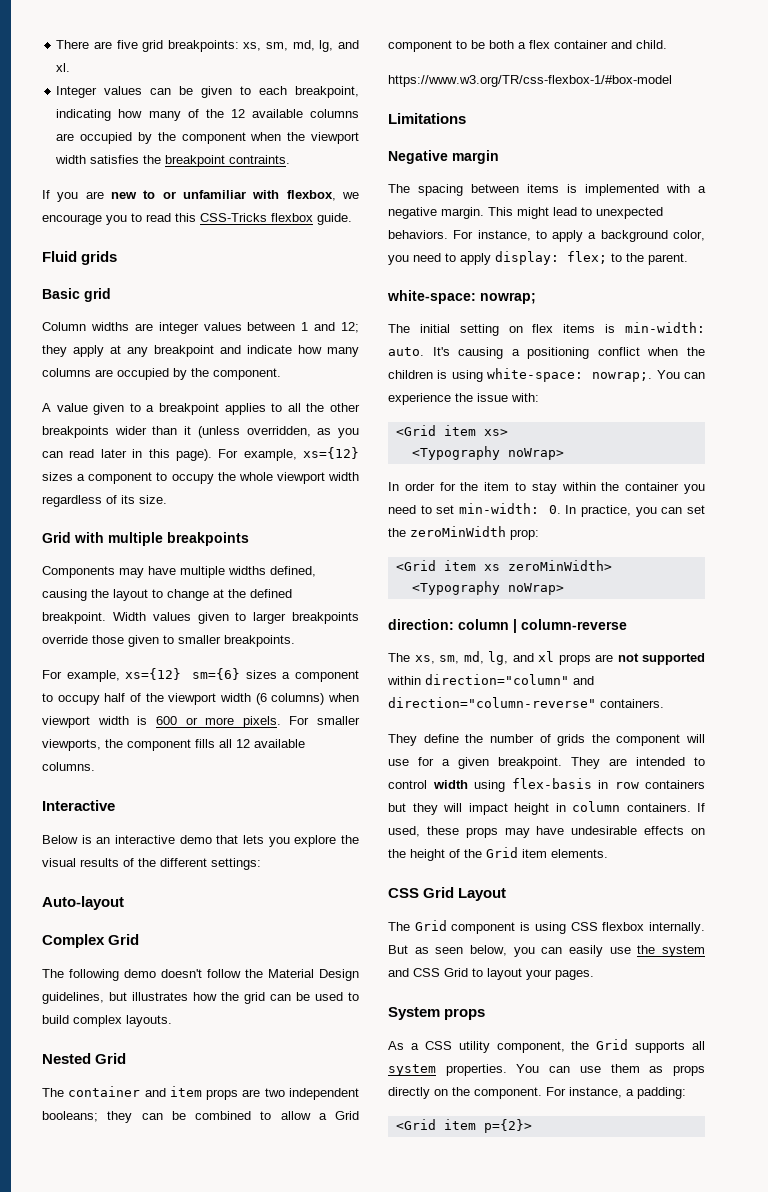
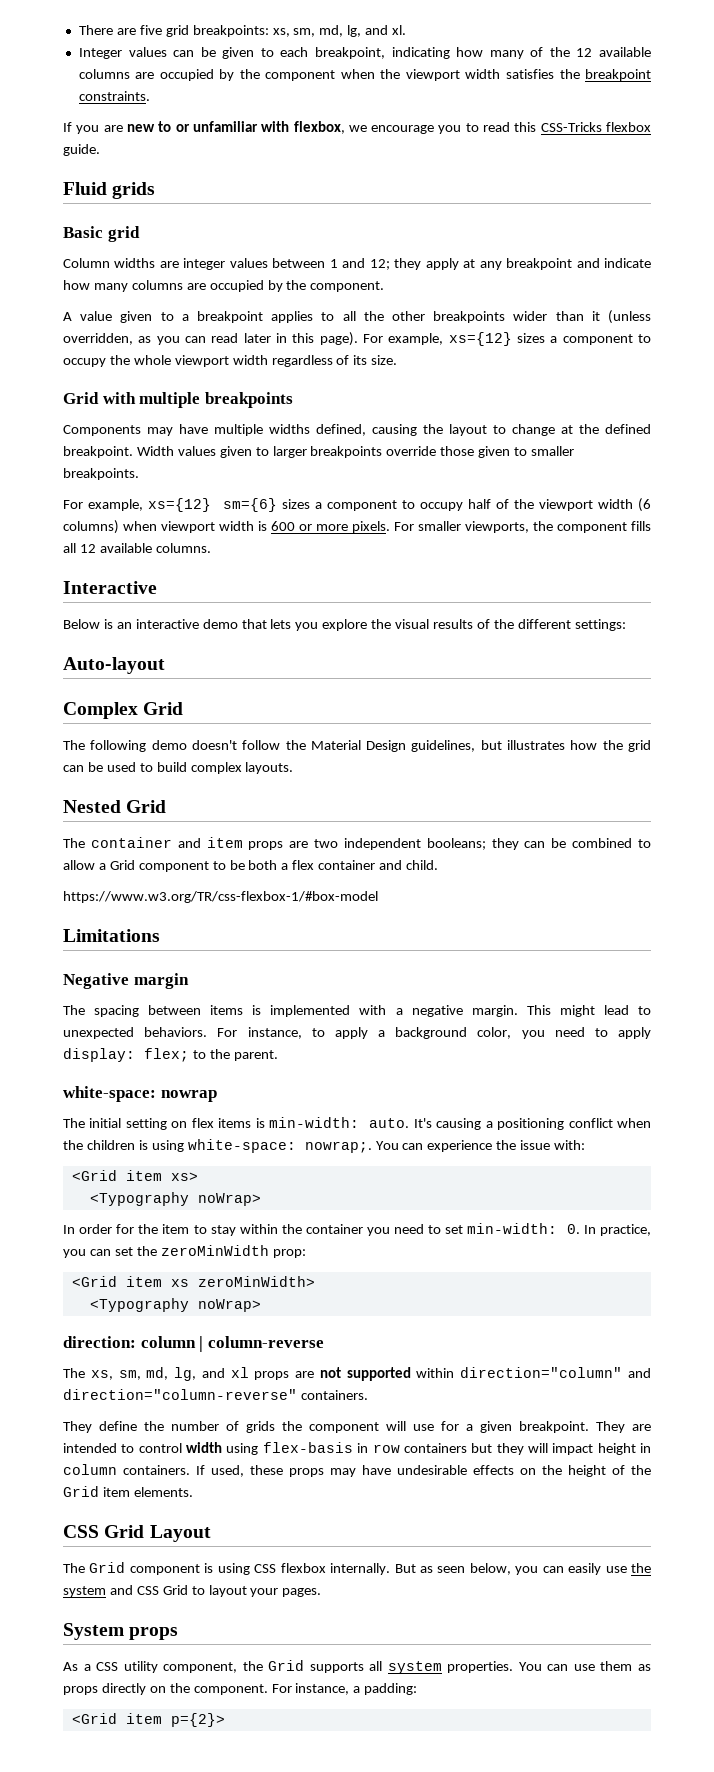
[229,155,291,164] contraints. -> [78,91,150,101] constraints.
[480,292,536,304] nowrap; -> [160,1090,217,1102] nowrap

